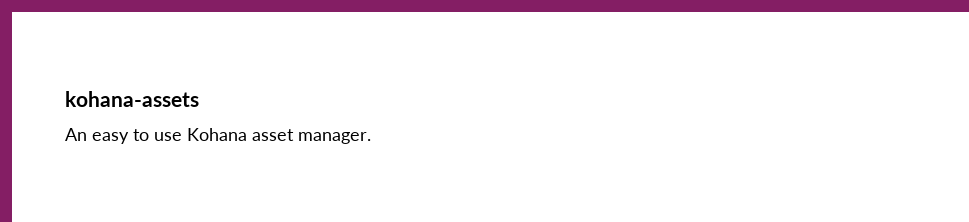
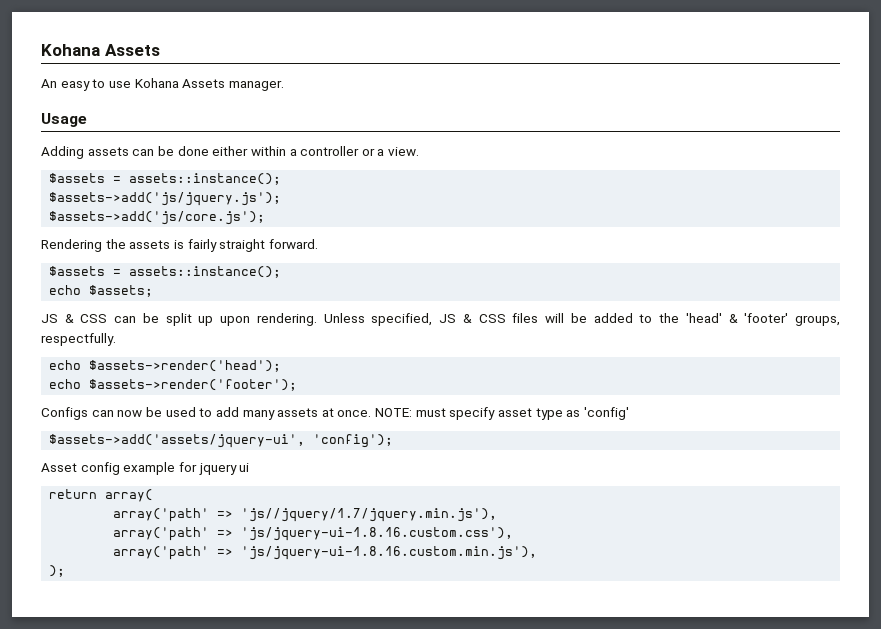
[65,91,199,107] kohana-assets -> [41,44,160,56] Kohana Assets
[252,129,371,144] asset manager. -> [182,79,284,91] [41,113,87,127] [41,146,420,159] [49,173,282,185] [49,192,282,206] [49,211,266,225] [41,239,318,252] [49,266,282,278] [49,285,154,297] [41,313,841,326] [41,333,116,346] [49,360,282,372] [49,379,298,391] [41,407,629,420] [49,434,394,448] [41,462,250,475] [49,489,154,502] [113,508,498,522] [113,527,514,541] [113,546,538,560] [49,565,66,577] Assets manager. // Usage // Adding assets can be done either within a controller or a view. // $assets = assets::instance(); // $assets->add('js/jquery.js'); // $assets->add('js/core.js'); // Rendering the assets is fairly straight forward. // $assets = assets::instance(); // echo $assets; // JS & CSS can be split up upon rendering. Unless specified, JS & CSS files will be added to the 'head' & 'footer' groups, respectfully. // echo $assets->render('head'); // echo $assets->render('footer'); // Configs can now be used to add many assets at once. NOTE: must specify asset type as 'config' // $assets->add('assets/jquery-ui', 'config'); // Asset config example for jquery ui // return array( // array('path' => 'js//jquery/1.7/jquery.min.js'), // array('path' => 'js/jquery-ui-1.8.16.custom.css'), // array('path' => 'js/jquery-ui-1.8.16.custom.min.js'), // );

